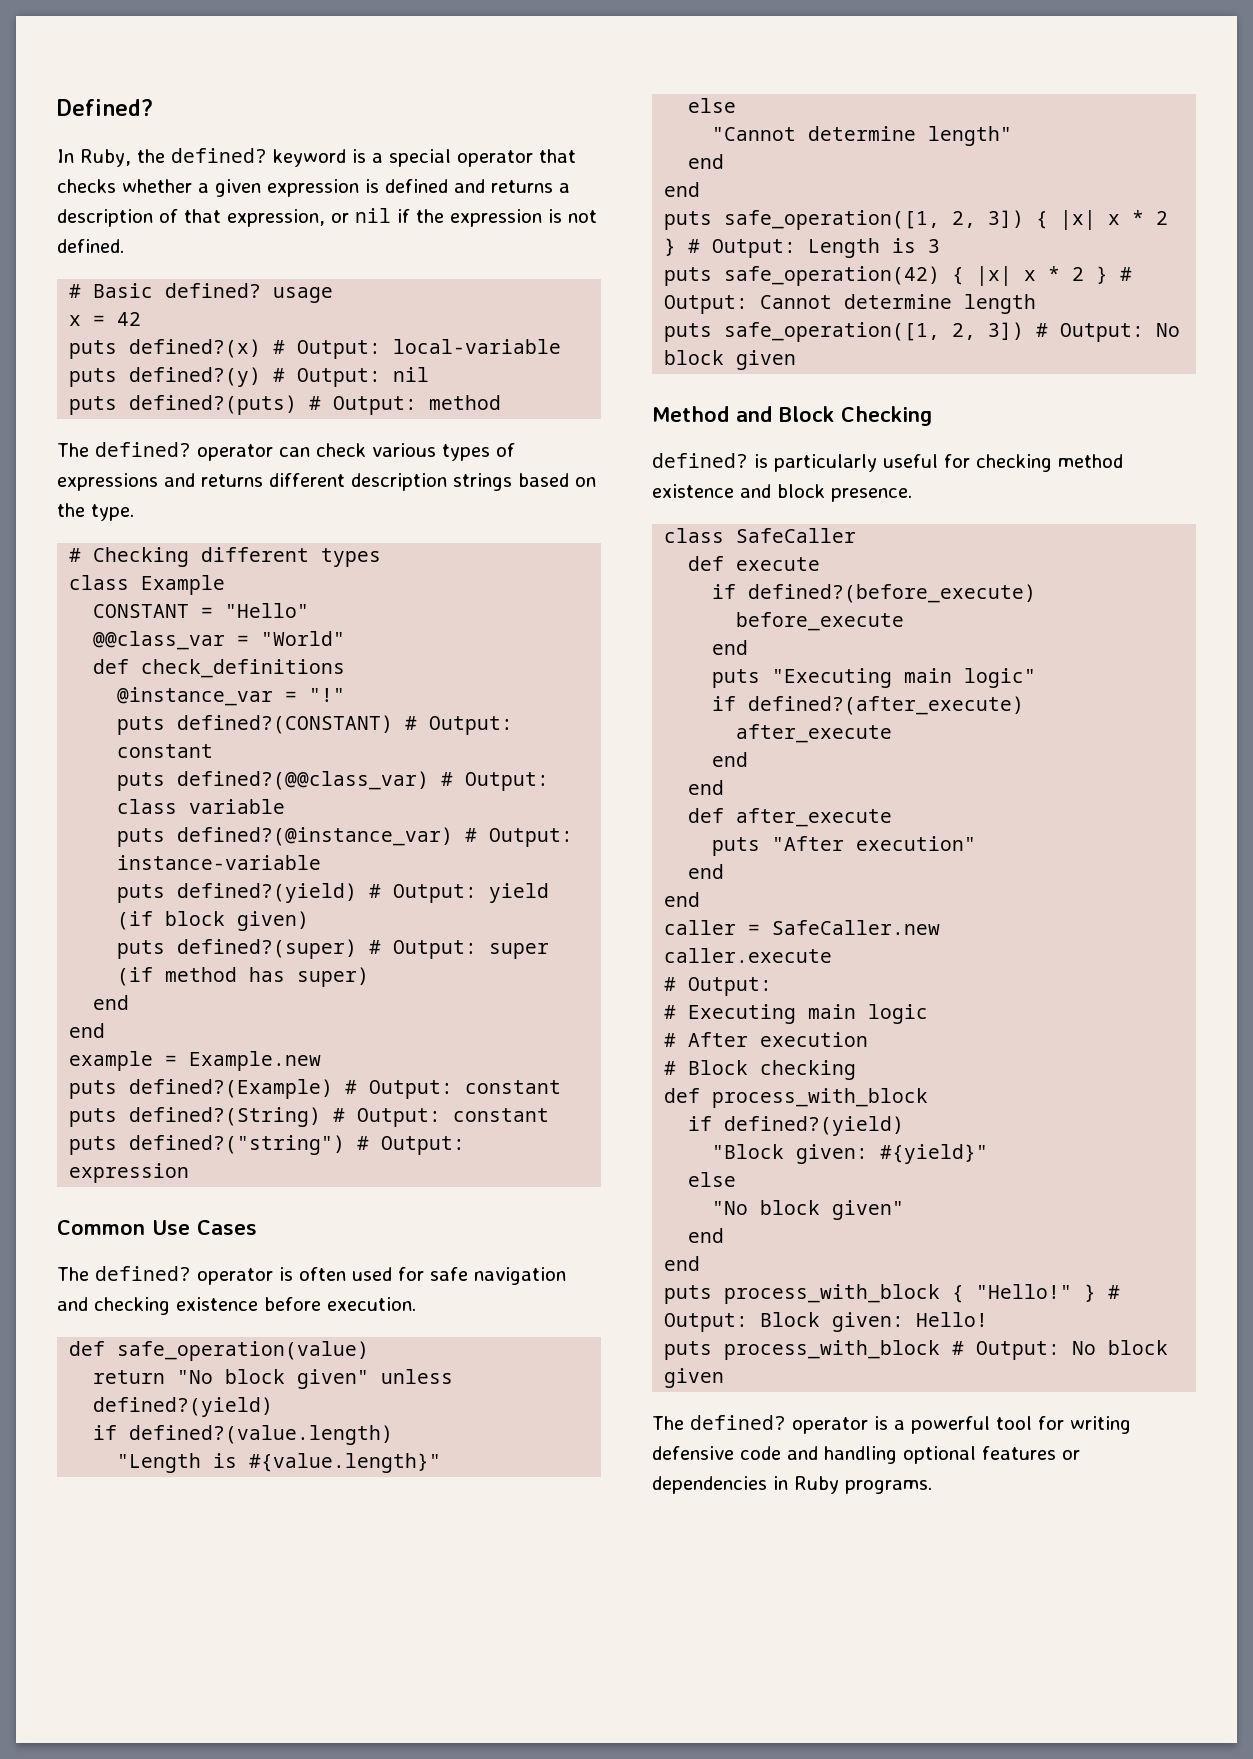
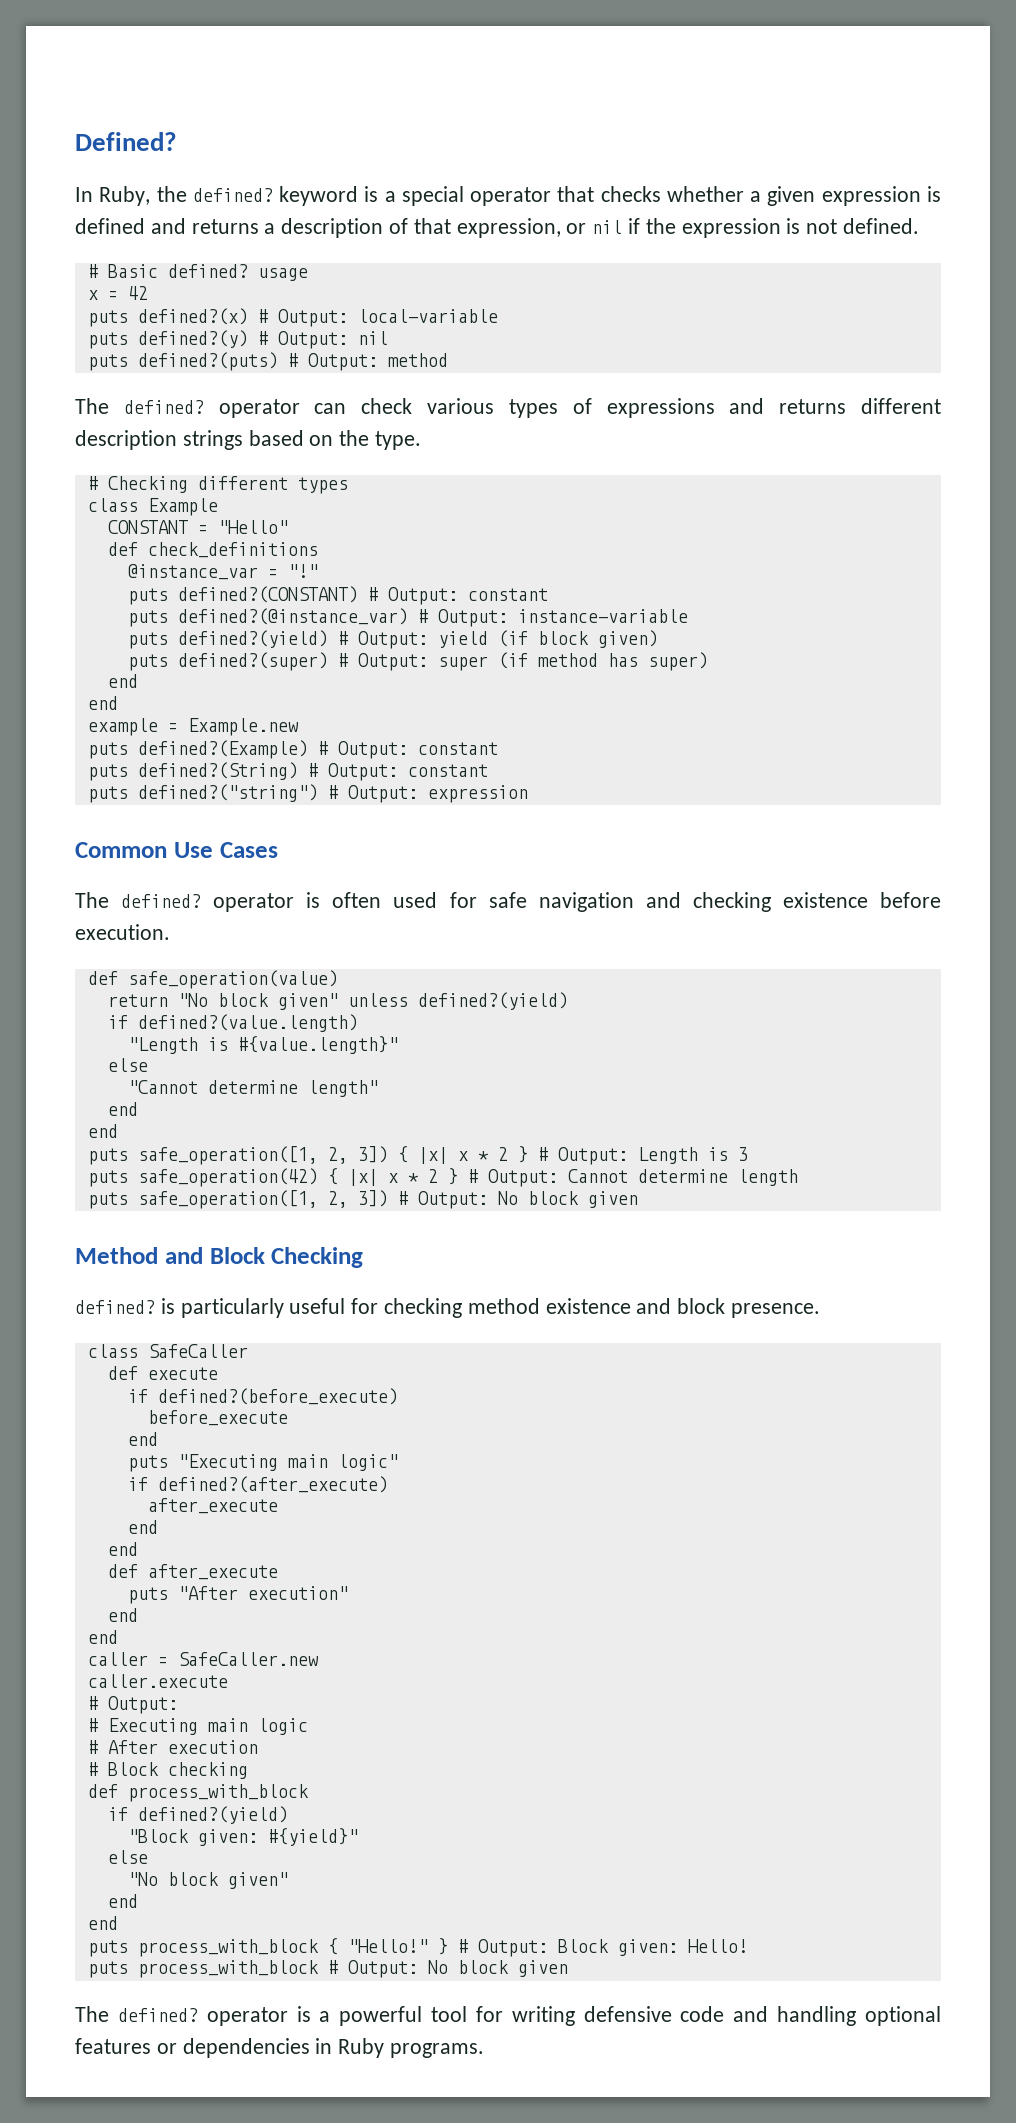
[93,631,346,650] // @@class_var = "World" -> (288, 527) none
[117,771,550,791] [117,799,286,814] // puts defined?(@@class_var) # Output: class variable -> (548, 594) none

